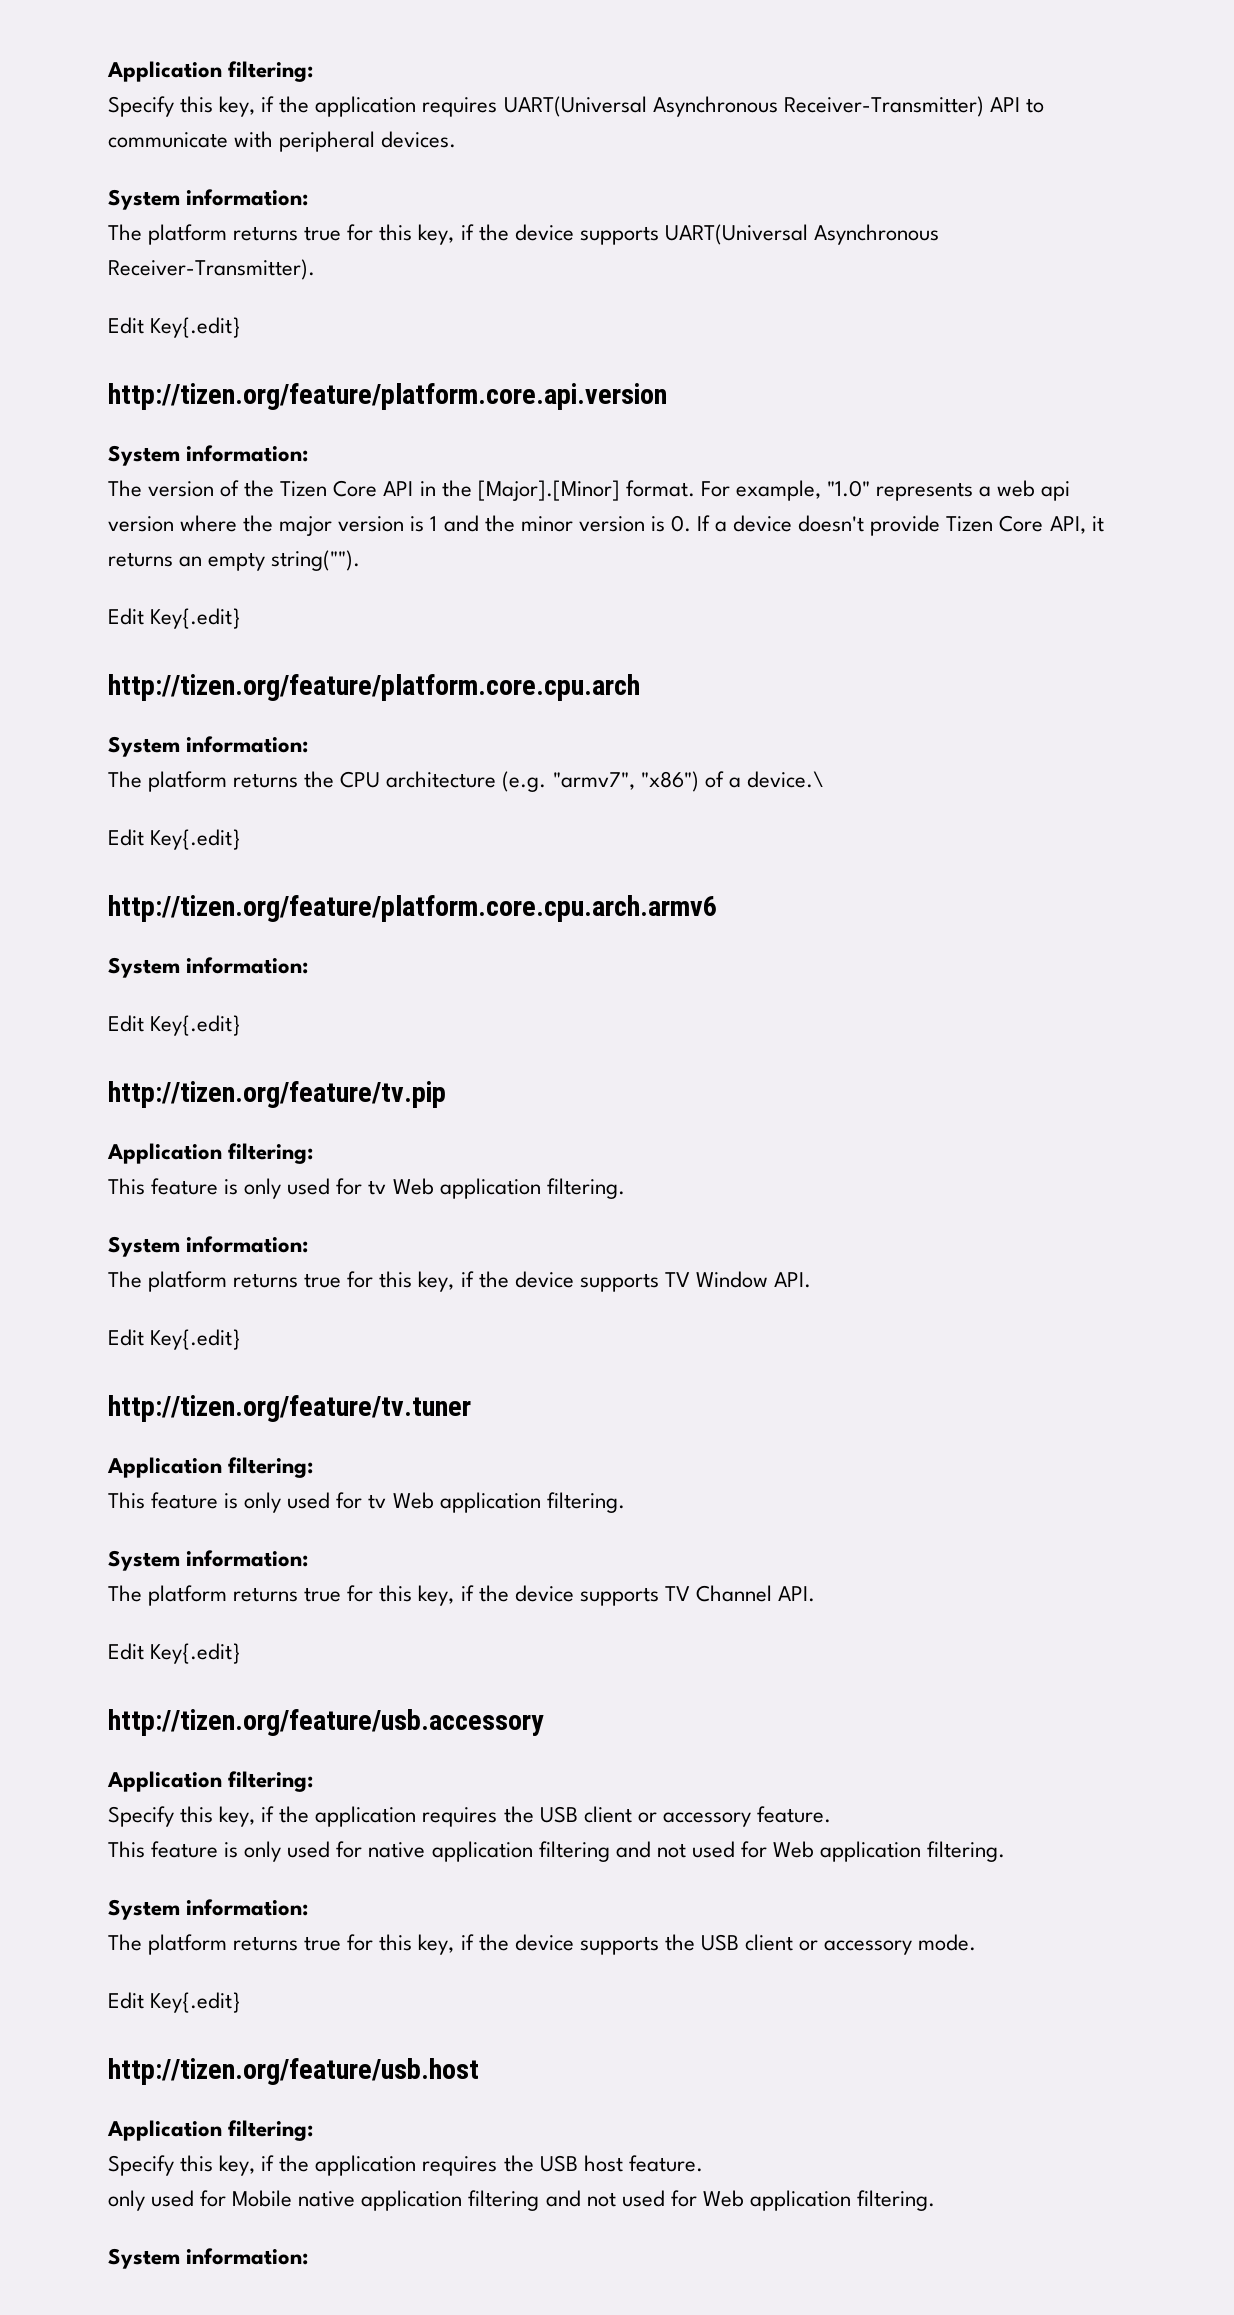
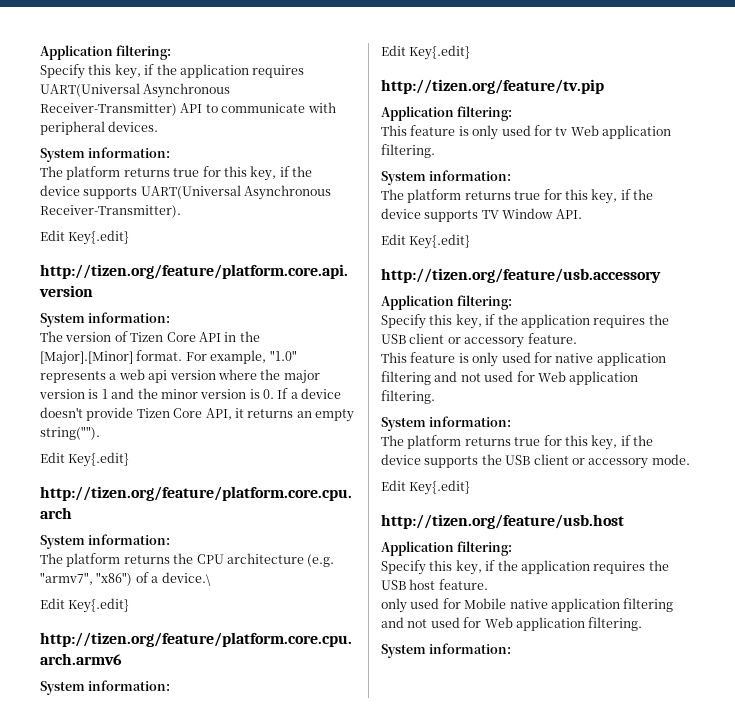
[244,480,275,497] the -> (128, 336) none
[108,1395,471,1422] [107,1457,314,1478] [108,1492,625,1513] [108,1550,309,1571] [108,1585,815,1606] [108,1643,242,1664] // http://tizen.org/feature/tv.tuner // Application filtering: // This feature is only used for tv Web application filtering. // System information: // The platform returns true for this key, if the device supports TV Channel API. // Edit Key{.edit} -> (471, 241) none

